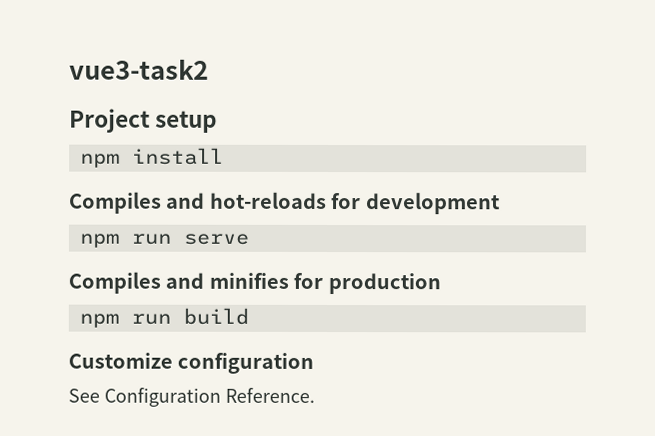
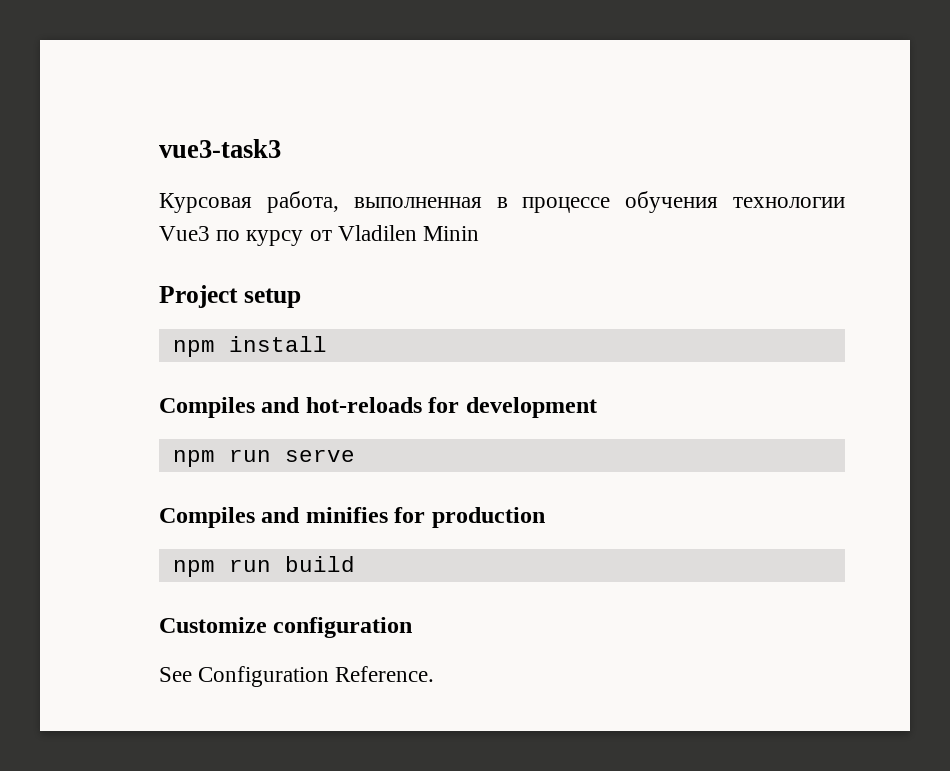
[69,58,209,80] vue3-task2 -> [159,139,281,158] [159,191,845,213] [159,225,480,246] vue3-task3 // Курсовая работа, выполненная в процессе обучения технологии Vue3 по курсу от Vladilen Minin

